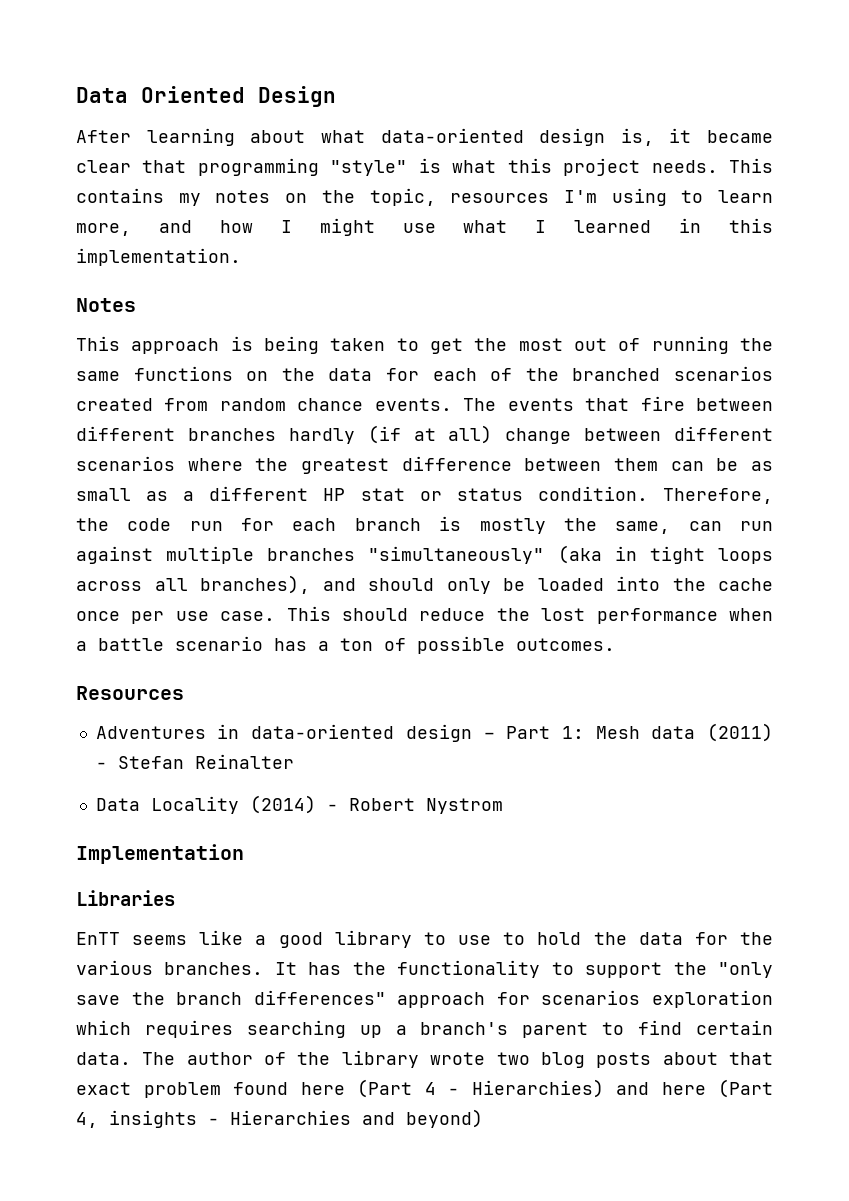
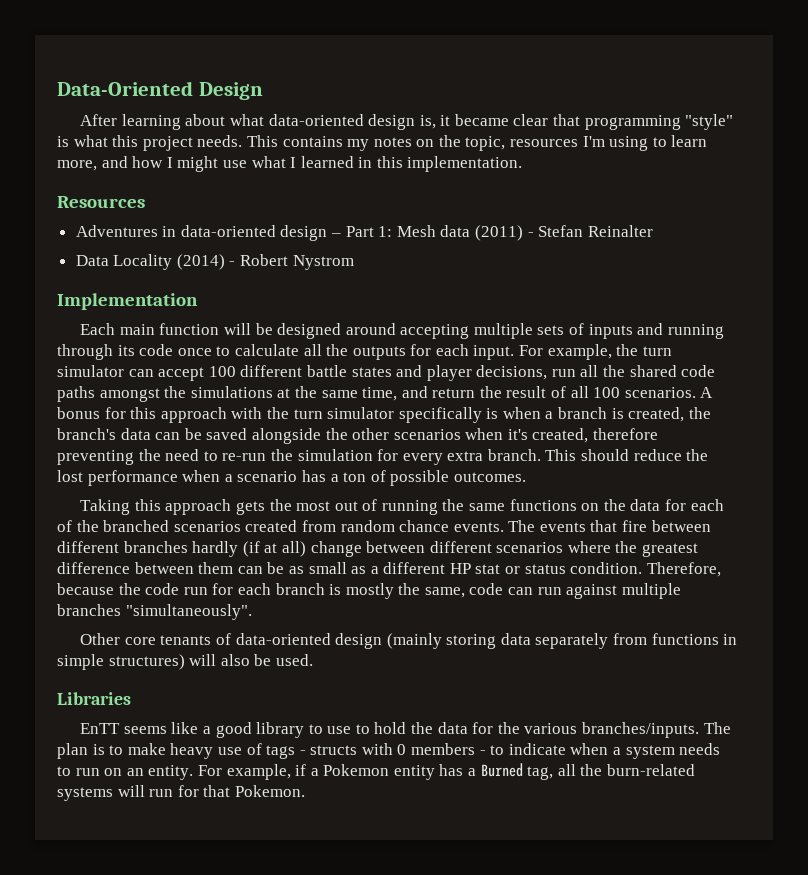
[76,86,245,103] Data Oriented -> [57,81,193,96] Data-Oriented
[76,298,136,312] [76,336,463,354] Notes // This approach is being taken to get -> [57,196,145,208] [75,225,653,241] [75,254,354,270] [57,293,198,310] [80,323,724,339] [57,344,672,360] [57,365,716,381] [57,386,714,402] [57,407,711,423] [57,428,659,444] [57,449,709,465] [57,470,526,486] [80,499,265,515] Resources // Adventures in data-oriented design – Part 1: Mesh data (2011) - Stefan Reinalter // Data Locality (2014) - Robert Nystrom // Implementation // Each main function will be designed around accepting multiple sets of inputs and running through its code once to calculate all the outputs for each input. For example, the turn simulator can accept 100 different battle states and player decisions, run all the shared code paths amongst the simulations at the same time, and return the result of all 100 scenarios. A bonus for this approach with the turn simulator specifically is when a branch is created, the branch's data can be saved alongside the other scenarios when it's created, therefore preventing the need to re-run the simulation for every extra branch. This should reduce the lost performance when a scenario has a ton of possible outcomes. // Taking this approach gets
(773, 496) none -> [57,583,114,595] because
(671, 527) none -> [469,583,504,595] code
[368,545,773,564] [76,575,773,594] [76,606,773,624] [76,636,615,654] [76,686,184,700] [95,723,773,742] [95,754,294,769] [95,795,503,814] [76,844,244,864] "simultaneously" (aka in tight loops across all branches), and should only be loaded into the cache once per use case. This should reduce the lost performance when a battle scenario has a ton of possible outcomes. // Resources // Adventures in data-oriented design – Part 1: Mesh data (2011) - Stefan Reinalter // Data Locality (2014) - Robert Nystrom // Implementation -> [125,604,252,620] [80,633,738,649] [57,654,313,670] "simultaneously". // Other core tenants of data-oriented design (mainly storing data separately from functions in simple structures) will also be used.
[164,960,774,978] [76,990,773,1008] [76,1020,774,1038] [76,1050,773,1068] [76,1079,773,1098] [76,1109,483,1128] branches. It has the functionality to support the "only save the branch differences" approach for scenarios exploration which requires searching up a branch's parent to find certain data. The author of the library wrote two blog posts about that exact problem found here (Part 4 - Hierarchies) and here (Part 4, insights - Hierarchies and beyond) -> [581,722,731,738] [57,743,721,759] [57,763,696,780] [57,785,305,801] branches/inputs. The plan is to make heavy use of tags - structs with 0 members - to indicate when a system needs to run on an entity. For example, if a Pokemon entity has a Burned tag, all the burn-related systems will run for that Pokemon.

